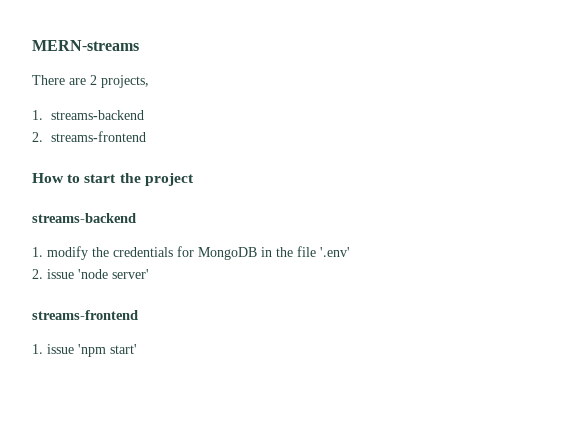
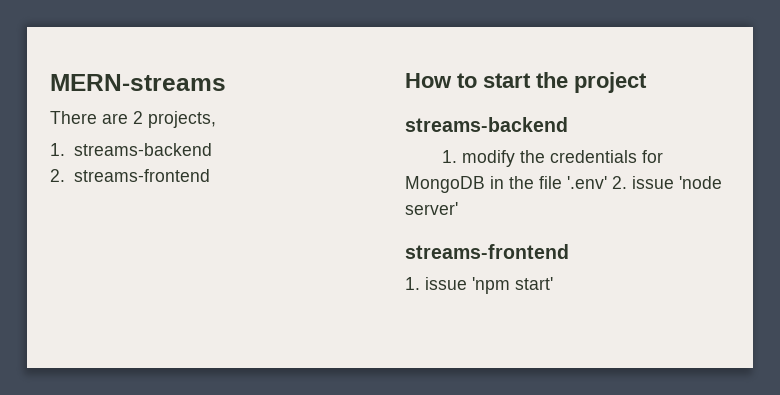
(350, 252) // -> (607, 182) none

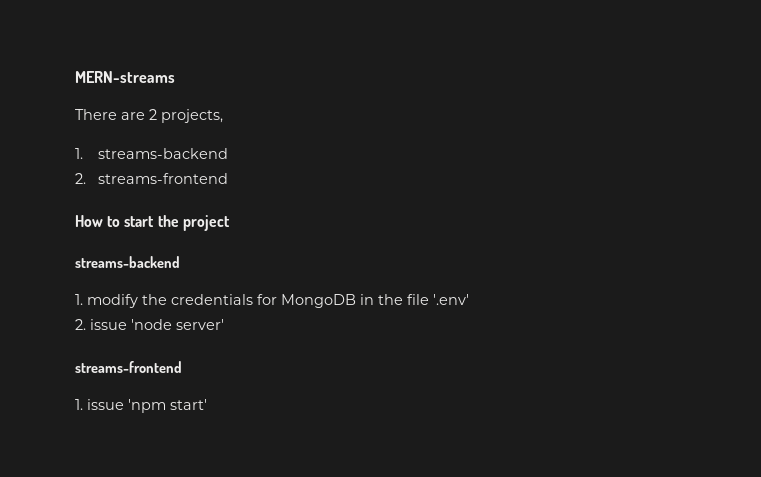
(607, 182) none -> (469, 299) //

